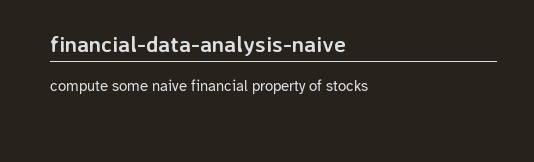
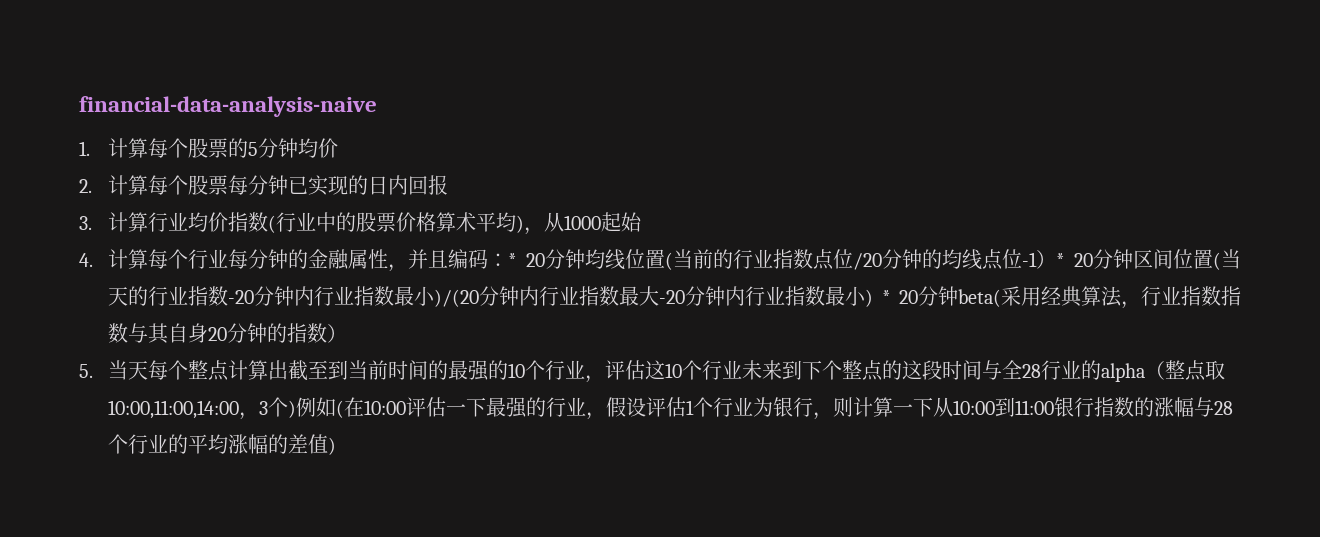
[50,79,368,94] compute some naive financial property of stocks -> [79,138,338,158] [79,175,448,196] [79,212,642,235] [79,249,1241,272] [107,286,1241,309] [107,323,347,344] [79,360,1225,383] [107,397,1233,420] [107,434,336,455] 1.计算每个股票的5分钟均价 // 2.计算每个股票每分钟已实现的日内回报 // 3.计算行业均价指数(行业中的股票价格算术平均)，从1000起始 // 4.计算每个行业每分钟的金融属性，并且编码：* 20分钟均线位置(当前的行业指数点位/20分钟的均线点位-1）* 20分钟区间位置(当天的行业指数-20分钟内行业指数最小)/(20分钟内行业指数最大-20分钟内行业指数最小) * 20分钟beta(采用经典算法，行业指数指数与其自身20分钟的指数） // 5.当天每个整点计算出截至到当前时间的最强的10个行业，评估这10个行业未来到下个整点的这段时间与全28行业的alpha（整点取10:00,11:00,14:00，3个)例如(在10:00评估一下最强的行业，假设评估1个行业为银行，则计算一下从10:00到11:00银行指数的涨幅与28个行业的平均涨幅的差值)

